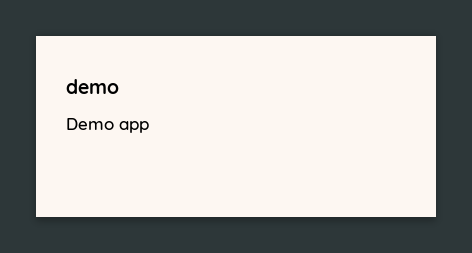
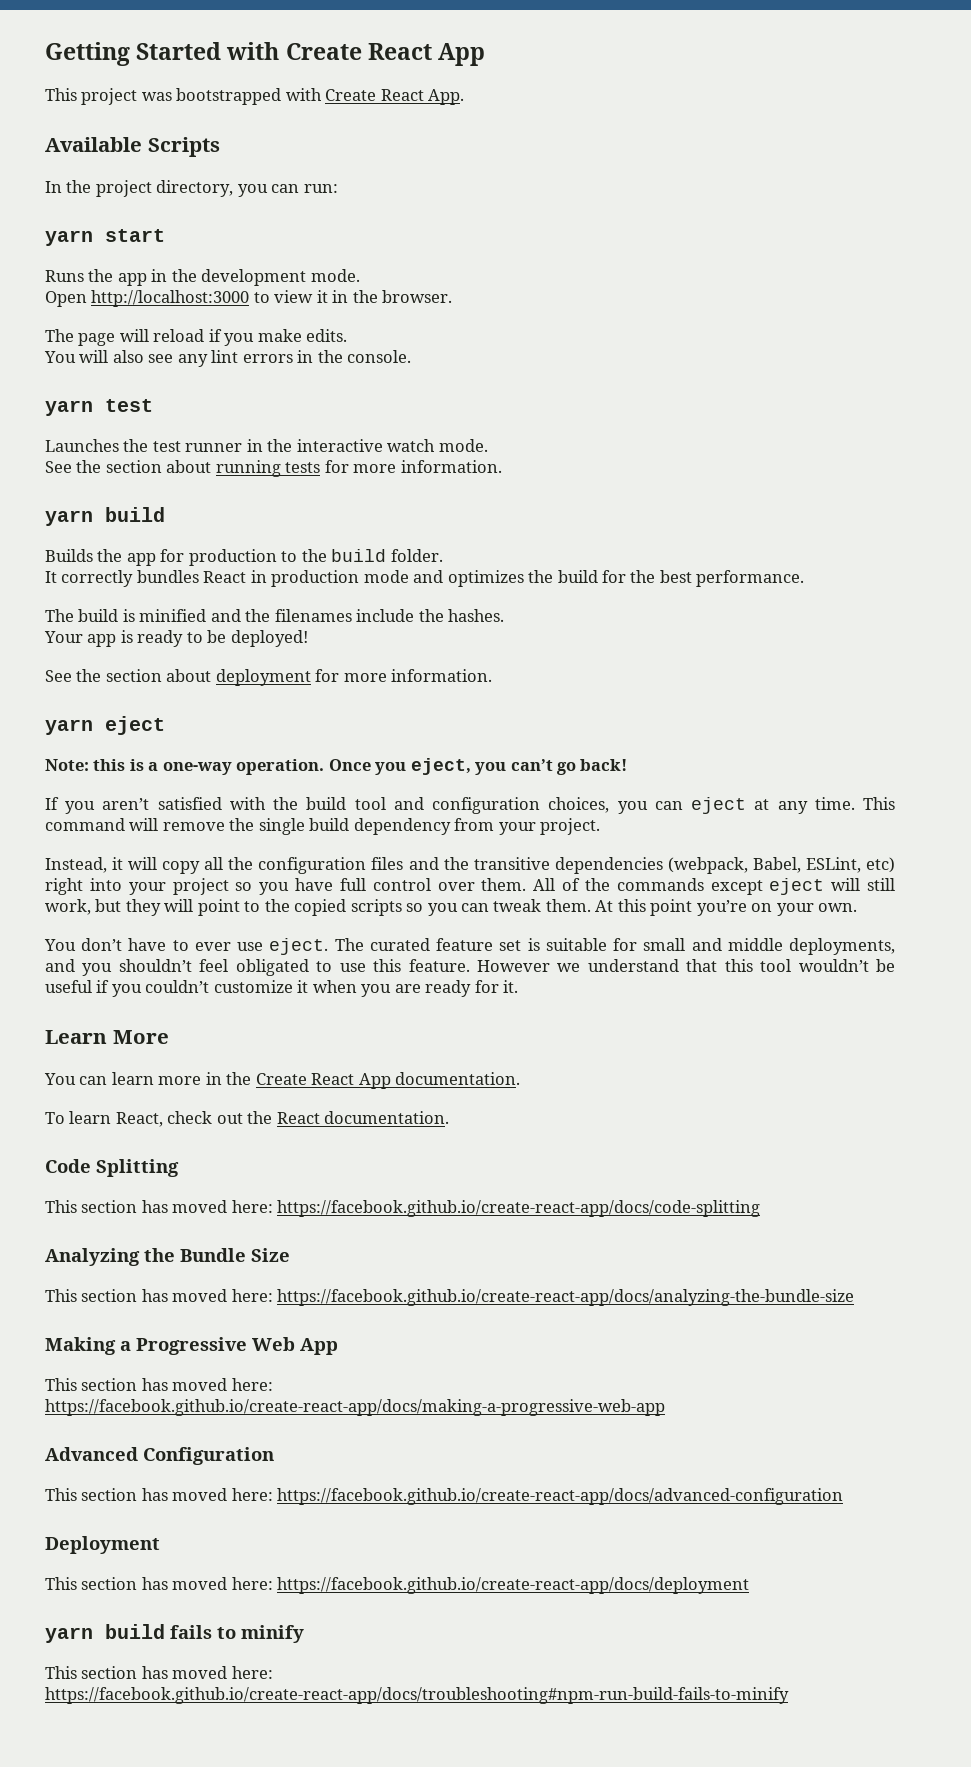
[66,79,119,94] [66,118,149,133] demo // Demo app -> [45,42,486,66] [45,88,465,105] [45,137,220,157] [45,180,338,197] [45,229,165,246] [45,269,360,286] [45,290,453,307] [45,329,348,346] [44,350,412,367] [45,399,153,416] [45,439,488,452] [45,460,502,477] [45,507,165,526] [45,549,443,566] [45,570,805,587] [45,609,505,622] [44,630,308,647] [45,669,493,686] [45,716,165,735] [45,758,628,775] [45,797,896,814] [45,818,601,835] [45,857,896,874] [45,878,896,895] [45,899,858,916] [44,938,896,955] [45,959,895,976] [45,980,519,997] [45,1030,169,1044] [44,1072,521,1089] [45,1111,450,1127] [45,1159,179,1177] [45,1200,761,1217] [45,1248,290,1266] [45,1289,855,1306] [45,1337,338,1355] [45,1378,273,1391] [45,1399,665,1416] [45,1447,274,1465] [45,1488,844,1505] [45,1536,160,1554] [45,1577,750,1594] [45,1624,304,1643] [45,1666,273,1679] [45,1687,789,1704] Getting Started with Create React App // This project was bootstrapped with Create React App. // Available Scripts // In the project directory, you can run: // yarn start // Runs the app in the development mode. // Open http://localhost:3000 to view it in the browser. // The page will reload if you make edits. // You will also see any lint errors in the console. // yarn test // Launches the test runner in the interactive watch mode. // See the section about running tests for more information. // yarn build // Builds the app for production to the build folder. // It correctly bundles React in production mode and optimizes the build for the best performance. // The build is minified and the filenames include the hashes. // Your app is ready to be deployed! // See the section about deployment for more information. // yarn eject // Note: this is a one-way operation. Once you eject, you can’t go back! // If you aren’t satisfied with the build tool and configuration choices, you can eject at any time. This command will remove the single build dependency from your project. // Instead, it will copy all the configuration files and the transitive dependencies (webpack, Babel, ESLint, etc) right into your project so you have full control over them. All of the commands except eject will still work, but they will point to the copied scripts so you can tweak them. At this point you’re on your own. // You don’t have to ever use eject. The curated feature set is suitable for small and middle deployments, and you shouldn’t feel obligated to use this feature. However we understand that this tool wouldn’t be useful if you couldn’t customize it when you are ready for it. // Learn More // You can learn more in the Create React App documentation. // To learn React, check out the React documentation. // Code Splitting // This section has moved here: https://facebook.github.io/create-react-app/docs/code-splitting // Analyzing the Bundle Size // This section has moved here: https://facebook.github.io/create-react-app/docs/analyzing-the-bundle-size // Making a Progressive Web App // This section has moved here: https://facebook.github.io/create-react-app/docs/making-a-progressive-web-app // Advanced Configuration // This section has moved here: https://facebook.github.io/create-react-app/docs/advanced-configuration // Deployment // This section has moved here: https://facebook.github.io/create-react-app/docs/deployment // yarn build fails to minify // This section has moved here: https://facebook.github.io/create-react-app/docs/troubleshooting#npm-run-build-fails-to-minify

